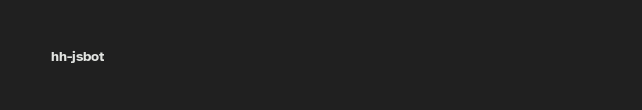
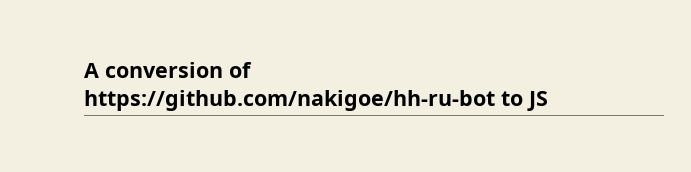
[51,50,104,63] hh-jsbot -> [84,62,252,78] [84,90,548,111] A conversion of https://github.com/nakigoe/hh-ru-bot to JS

